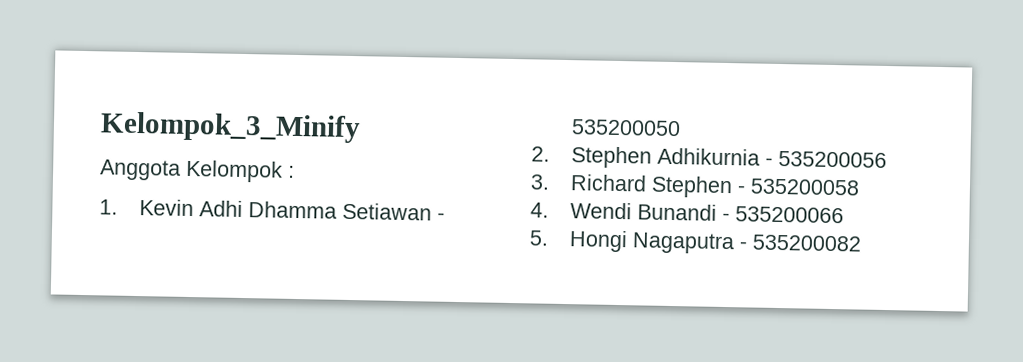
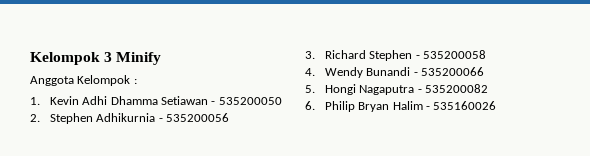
[100,111,361,144] Kelompok_3_Minify -> [30,52,162,65] Kelompok 3 Minify
[569,202,632,220] Wendi -> [324,67,363,78] Wendy
(862, 243) none -> [305,101,497,112] // 6. Philip Bryan Halim - 535160026

